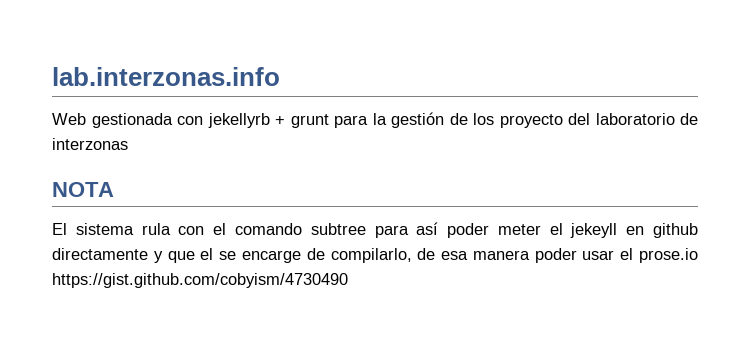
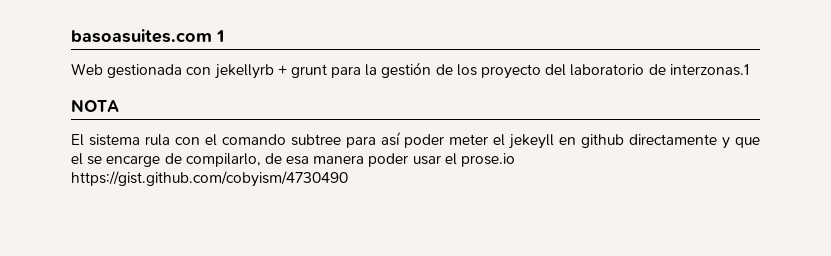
[52,67,280,86] lab.interzonas.info -> [71,29,224,43] basoasuites.com 1
[52,138,128,150] interzonas -> [669,64,749,76] interzonas.1

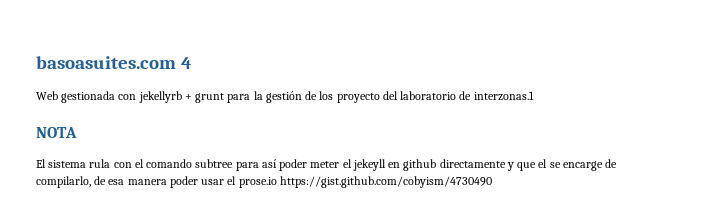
[216,30,224,42] 1 -> [180,57,192,69] 4

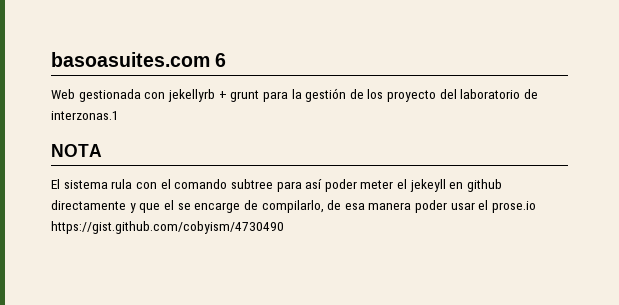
[180,57,192,69] 4 -> [215,53,227,67] 6

